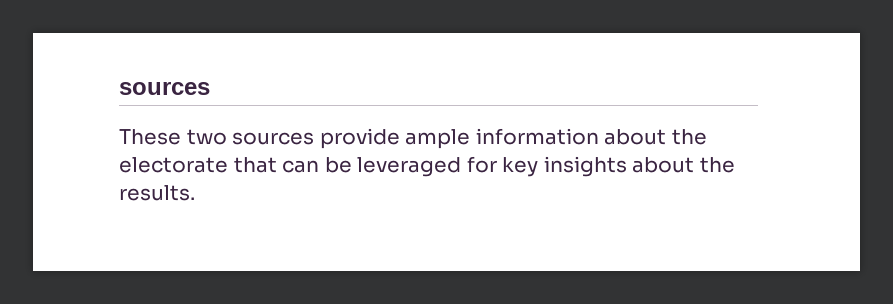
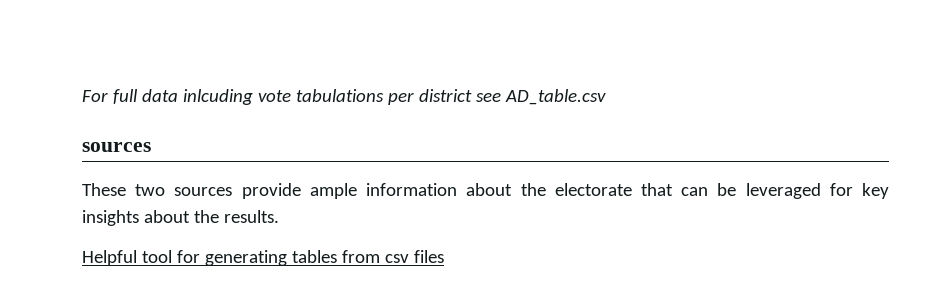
(119, 88) none -> [82,89,606,105] For full data inlcuding vote tabulations per district see AD_table.csv //
(195, 193) none -> [82,250,444,266] // Helpful tool for generating tables from csv files

